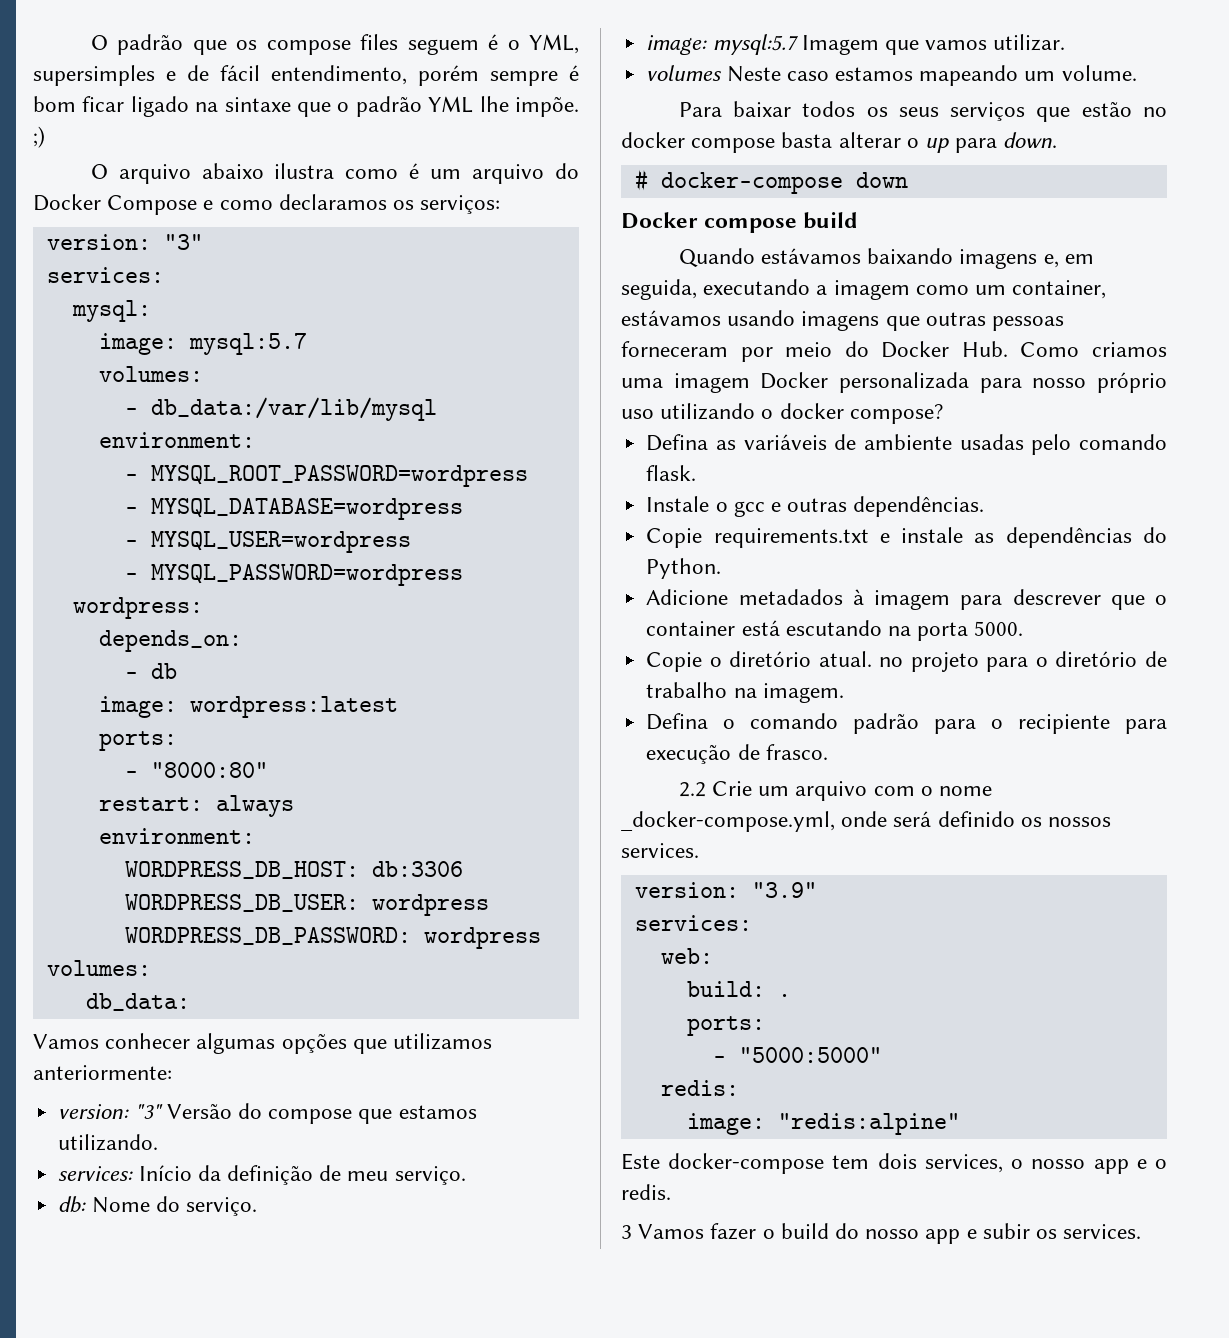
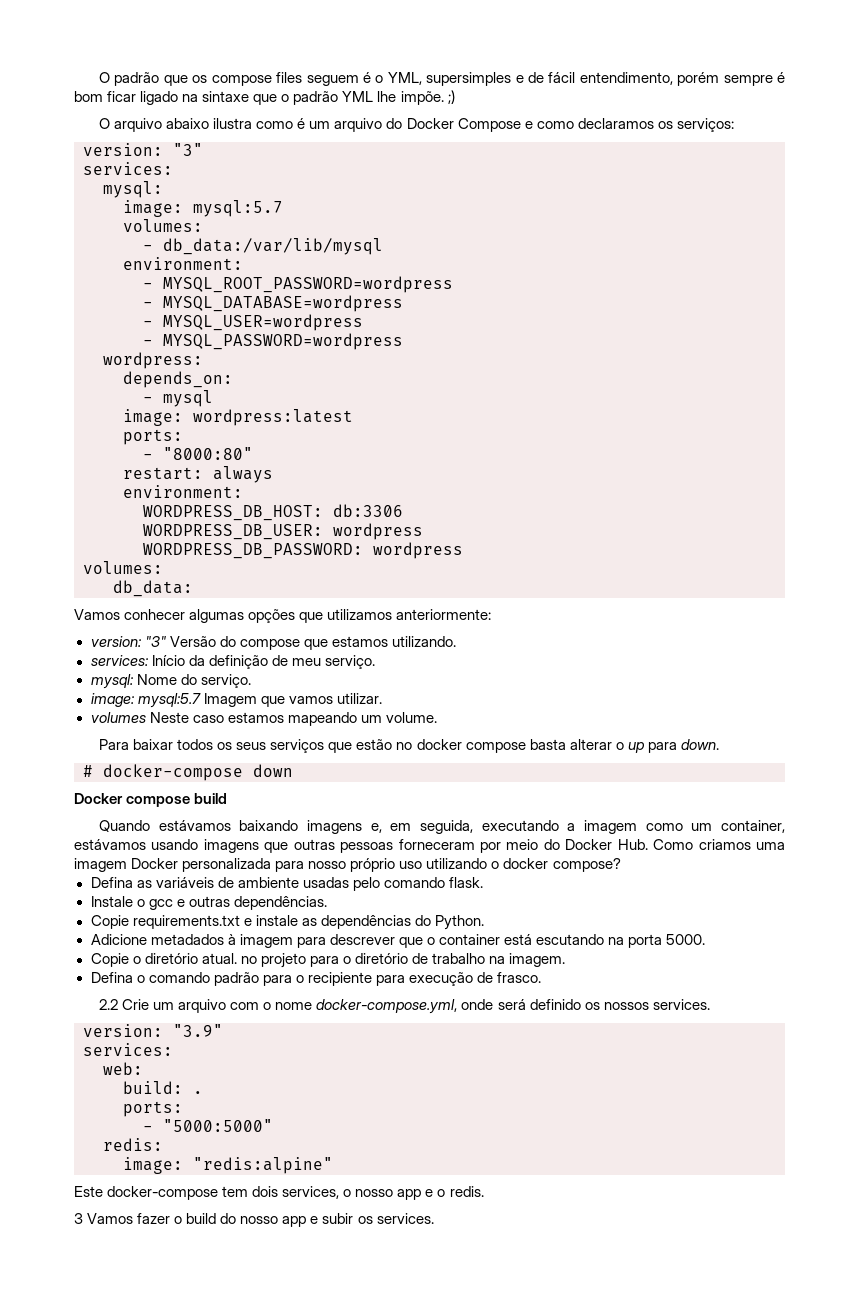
[150,663,177,679] db -> [163,390,213,407] mysql
[58,1196,87,1213] db: -> [90,674,134,689] mysql:
[621,811,835,832] _docker-compose.yml, -> [316,999,458,1014] docker-compose.yml,

